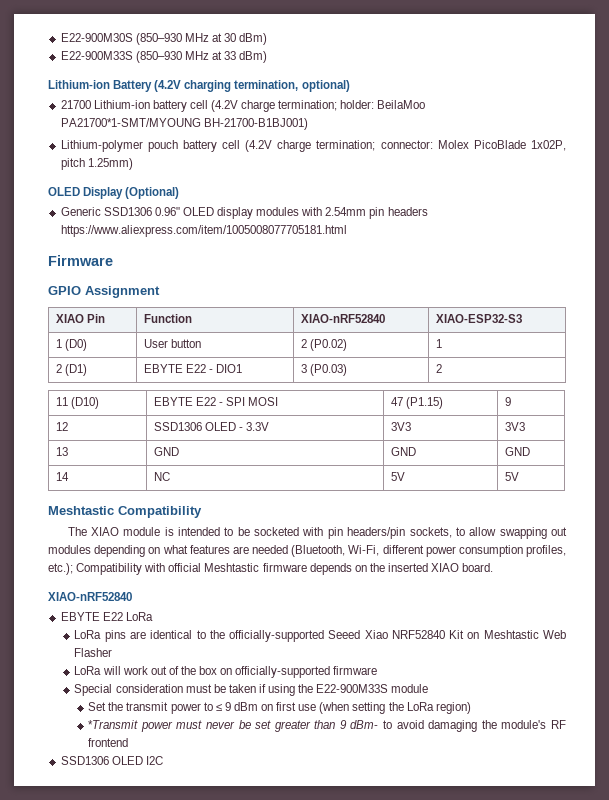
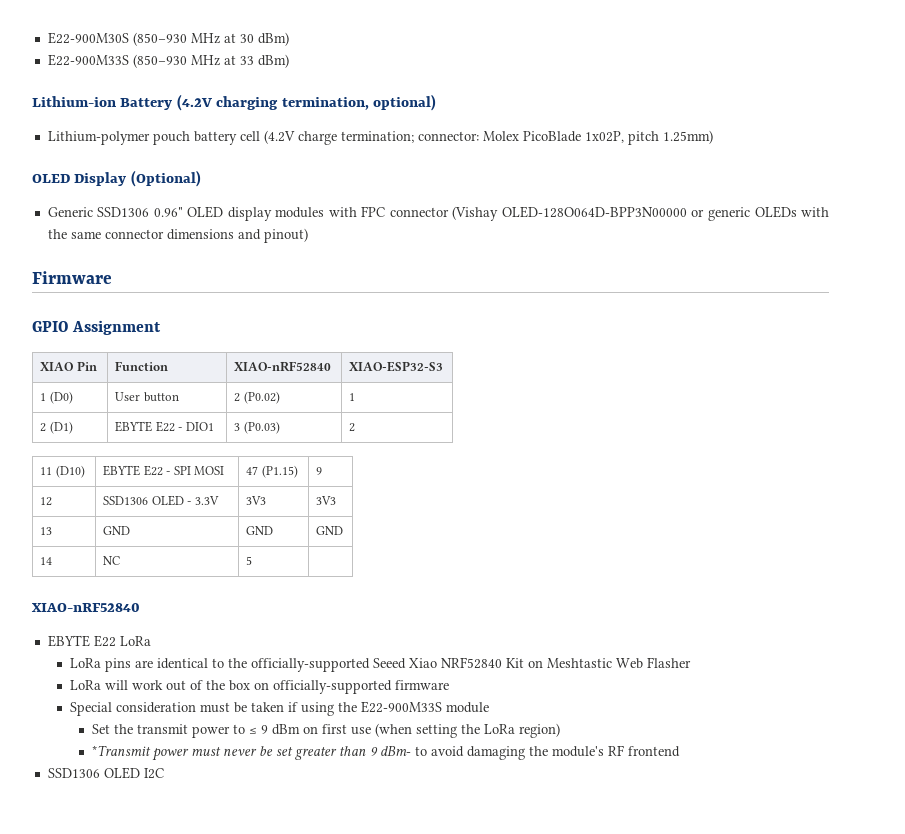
[60,100,426,112] [60,118,308,130] // 21700 Lithium-ion battery cell (4.2V charge termination; holder: BeilaMoo PA21700*1-SMT/MYOUNG BH-21700-B1BJ001) -> (437, 102) none
[325,207,428,219] [60,225,347,237] 2.54mm pin headers https://www.aliexpress.com/item/1005008077705181.html -> [361,206,829,221] [47,228,308,243] FPC connector (Vishay OLED-128O064D-BPP3N00000 or generic OLEDs with the same connector dimensions and pinout)
[390,472,405,481] [504,472,519,481] [48,506,202,518] [67,527,567,539] [48,545,566,557] [48,563,494,575] 5V | 5V // Meshtastic Compatibility // The XIAO module is intended to be socketed with pin headers/pin sockets, to allow swapping out modules depending on what features are needed (Bluetooth, Wi-Fi, different power consumption profiles, etc.); Compatibility with official Meshtastic firmware depends on the inserted XIAO board. -> [246,556,253,565] 5 |

